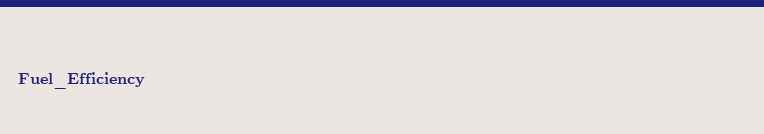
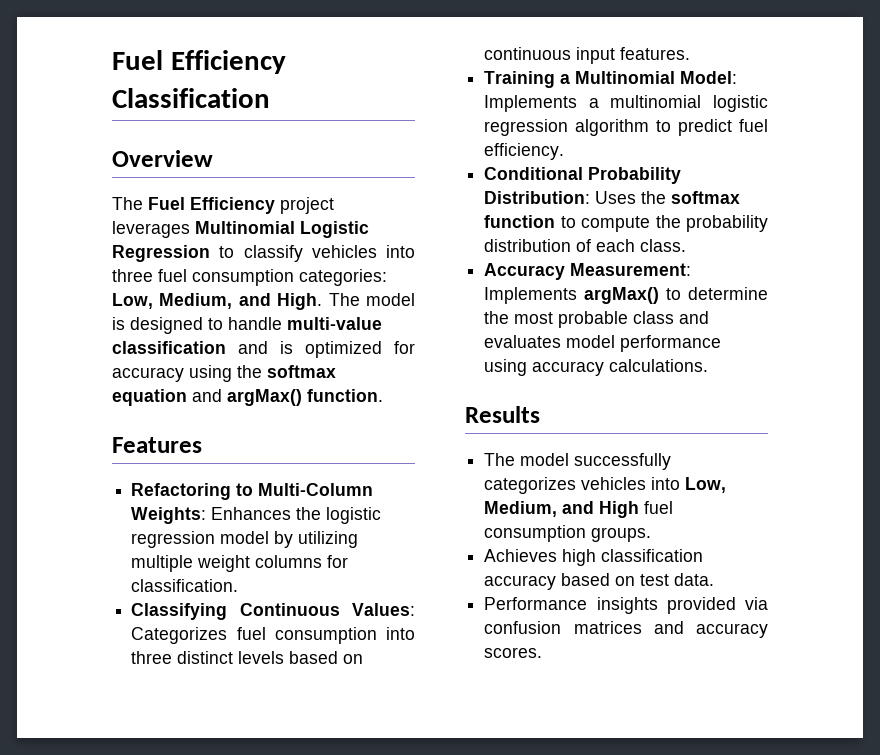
[18,72,145,89] Fuel_Efficiency -> [112,50,286,74] [112,88,270,108] [112,150,213,167] [112,197,334,214] [112,221,369,238] [112,245,415,262] [112,269,387,286] [112,293,415,310] [112,317,382,334] [112,341,415,358] [112,365,336,382] [112,389,383,406] [112,437,202,453] [131,483,374,500] [131,507,382,524] [131,531,359,548] [131,555,349,572] [131,579,239,592] [131,603,415,620] [131,627,415,644] [131,651,364,664] [484,47,691,64] [484,71,738,88] [484,95,768,112] [484,119,768,136] [484,143,565,160] [484,167,682,184] [484,191,741,204] [484,215,768,232] [484,239,687,252] [484,263,692,280] [484,287,768,304] [484,311,710,328] [484,335,722,352] [484,359,709,376] [465,406,540,423] [484,453,672,470] [484,477,727,494] [484,501,674,518] [484,525,652,542] [484,549,704,566] [484,573,715,590] [484,597,768,614] [484,621,768,638] [484,647,543,658] Fuel Efficiency Classification // Overview // The Fuel Efficiency project leverages Multinomial Logistic Regression to classify vehicles into three fuel consumption categories: Low, Medium, and High. The model is designed to handle multi-value classification and is optimized for accuracy using the softmax equation and argMax() function. // Features // Refactoring to Multi-Column Weights: Enhances the logistic regression model by utilizing multiple weight columns for classification. // Classifying Continuous Values: Categorizes fuel consumption into three distinct levels based on continuous input features. // Training a Multinomial Model: Implements a multinomial logistic regression algorithm to predict fuel efficiency. // Conditional Probability Distribution: Uses the softmax function to compute the probability distribution of each class. // Accuracy Measurement: Implements argMax() to determine the most probable class and evaluates model performance using accuracy calculations. // Results // The model successfully categorizes vehicles into Low, Medium, and High fuel consumption groups. // Achieves high classification accuracy based on test data. // Performance insights provided via confusion matrices and accuracy scores.

